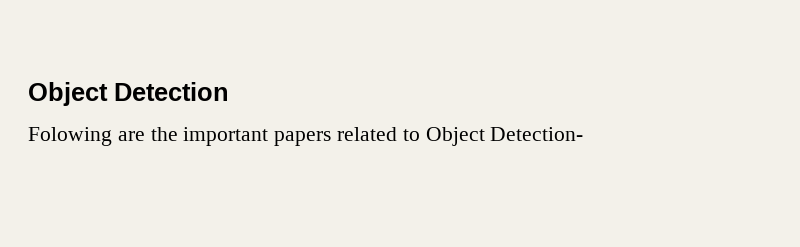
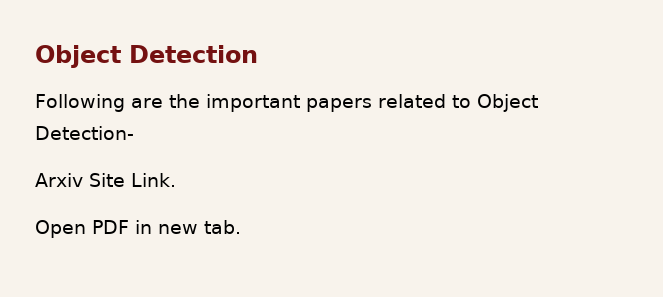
[28,127,112,146] Folowing -> [35,94,125,112] Following
(584, 134) none -> [35,173,176,187] [35,220,241,238] // Arxiv Site Link. // Open PDF in new tab.

